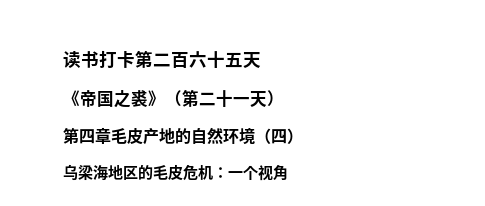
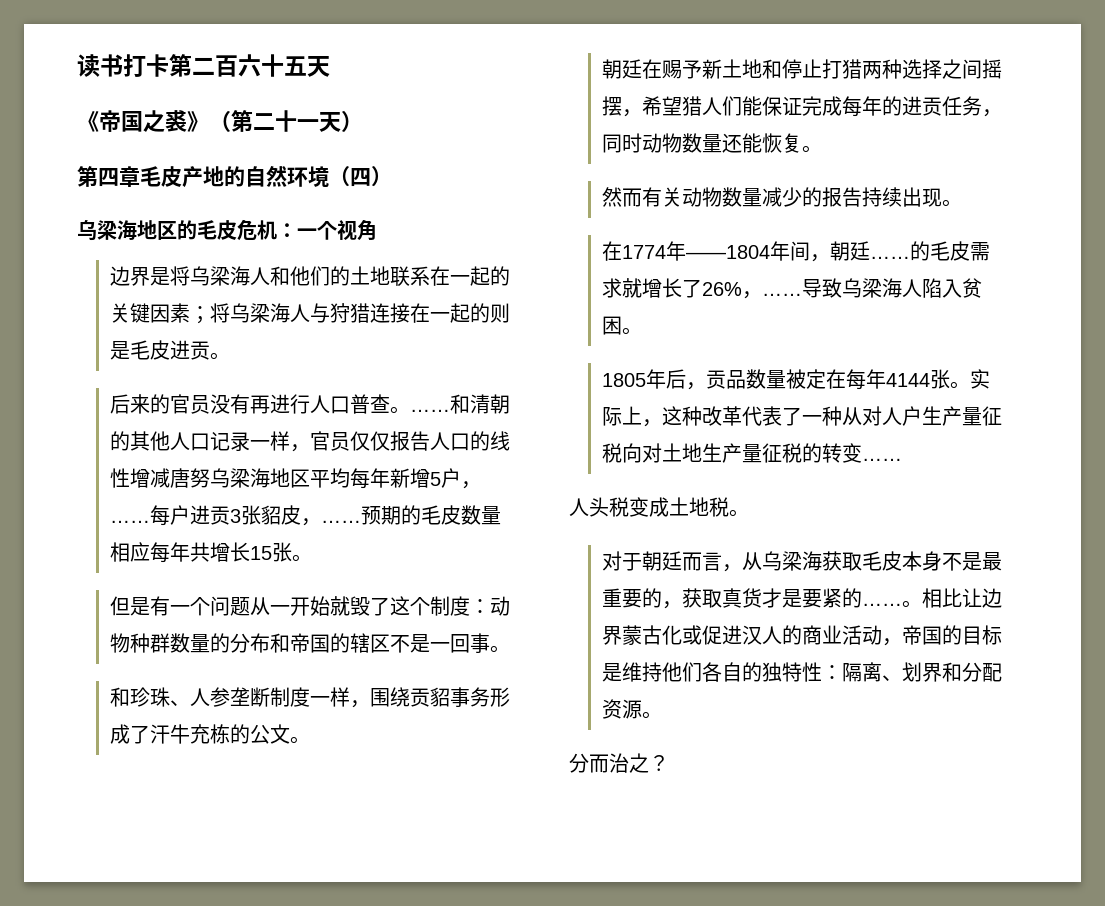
(288, 172) none -> [109,266,510,287] [109,303,510,324] [109,340,230,360] [109,394,510,414] [109,431,510,452] [109,468,481,489] [109,505,501,526] [109,542,312,563] [109,596,510,616] [109,633,510,653] [109,687,510,708] [109,724,310,744] [601,59,1002,79] [601,96,1002,117] [601,133,822,153] [601,187,962,207] [601,241,990,262] [601,278,982,299] [601,316,642,335] [601,369,990,390] [601,406,1002,427] [601,443,902,463] [569,497,749,517] [601,551,1002,572] [601,588,1002,609] [601,625,1002,646] [601,662,1002,682] [601,699,662,719] [569,753,669,773] // 边界是将乌梁海人和他们的土地联系在一起的关键因素；将乌梁海人与狩猎连接在一起的则是毛皮进贡。 // 后来的官员没有再进行人口普查。……和清朝的其他人口记录一样，官员仅仅报告人口的线性增减唐努乌梁海地区平均每年新增5户，……每户进贡3张貂皮，……预期的毛皮数量相应每年共增长15张。 // 但是有一个问题从一开始就毁了这个制度：动物种群数量的分布和帝国的辖区不是一回事。 // 和珍珠、人参垄断制度一样，围绕贡貂事务形成了汗牛充栋的公文。 // 朝廷在赐予新土地和停止打猎两种选择之间摇摆，希望猎人们能保证完成每年的进贡任务，同时动物数量还能恢复。 // 然而有关动物数量减少的报告持续出现。 // 在1774年——1804年间，朝廷……的毛皮需求就增长了26%，……导致乌梁海人陷入贫困。 // 1805年后，贡品数量被定在每年4144张。实际上，这种改革代表了一种从对人户生产量征税向对土地生产量征税的转变…… // 人头税变成土地税。 // 对于朝廷而言，从乌梁海获取毛皮本身不是最重要的，获取真货才是要紧的……。相比让边界蒙古化或促进汉人的商业活动，帝国的目标是维持他们各自的独特性：隔离、划界和分配资源。 // 分而治之？

